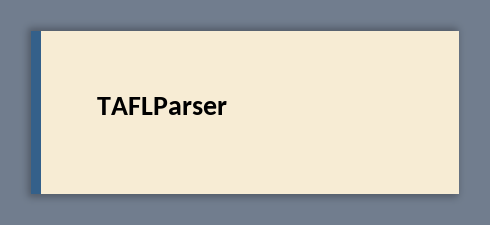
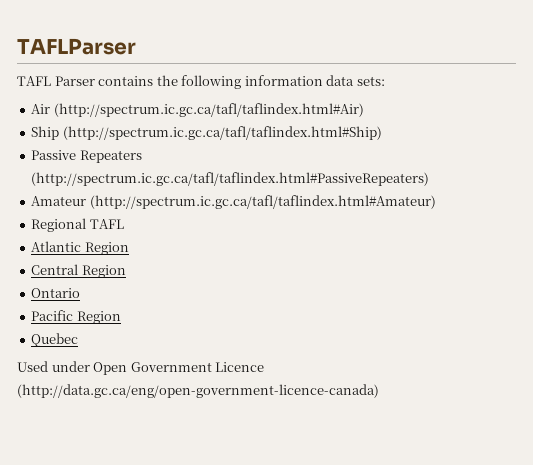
(227, 106) none -> [17,75,385,89] [31,103,364,117] [31,126,382,140] [31,150,142,163] [31,172,430,186] [31,195,436,209] [31,218,124,232] [31,241,129,255] [31,264,126,278] [31,288,81,298] [31,310,121,324] [31,333,79,347] [17,361,265,375] [17,384,379,398] // TAFL Parser contains the following information data sets: // Air (http://spectrum.ic.gc.ca/tafl/taflindex.html#Air) // Ship (http://spectrum.ic.gc.ca/tafl/taflindex.html#Ship) // Passive Repeaters (http://spectrum.ic.gc.ca/tafl/taflindex.html#PassiveRepeaters) // Amateur (http://spectrum.ic.gc.ca/tafl/taflindex.html#Amateur) // Regional TAFL // Atlantic Region // Central Region // Ontario // Pacific Region // Quebec // Used under Open Government Licence (http://data.gc.ca/eng/open-government-licence-canada)

